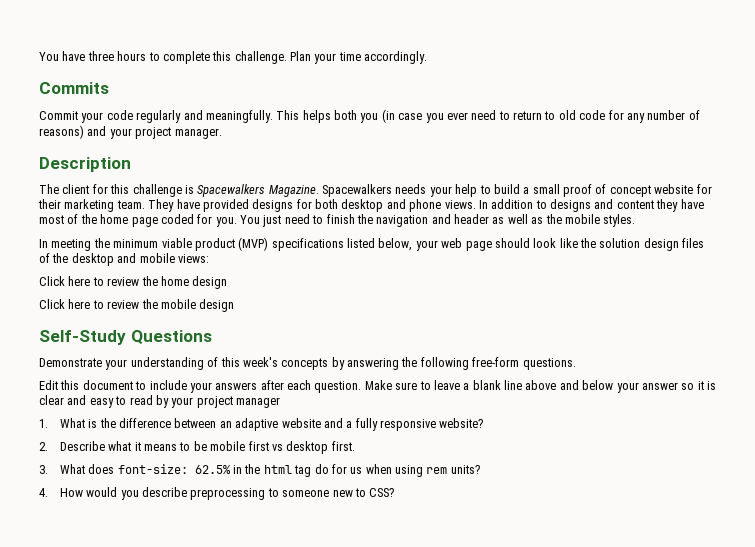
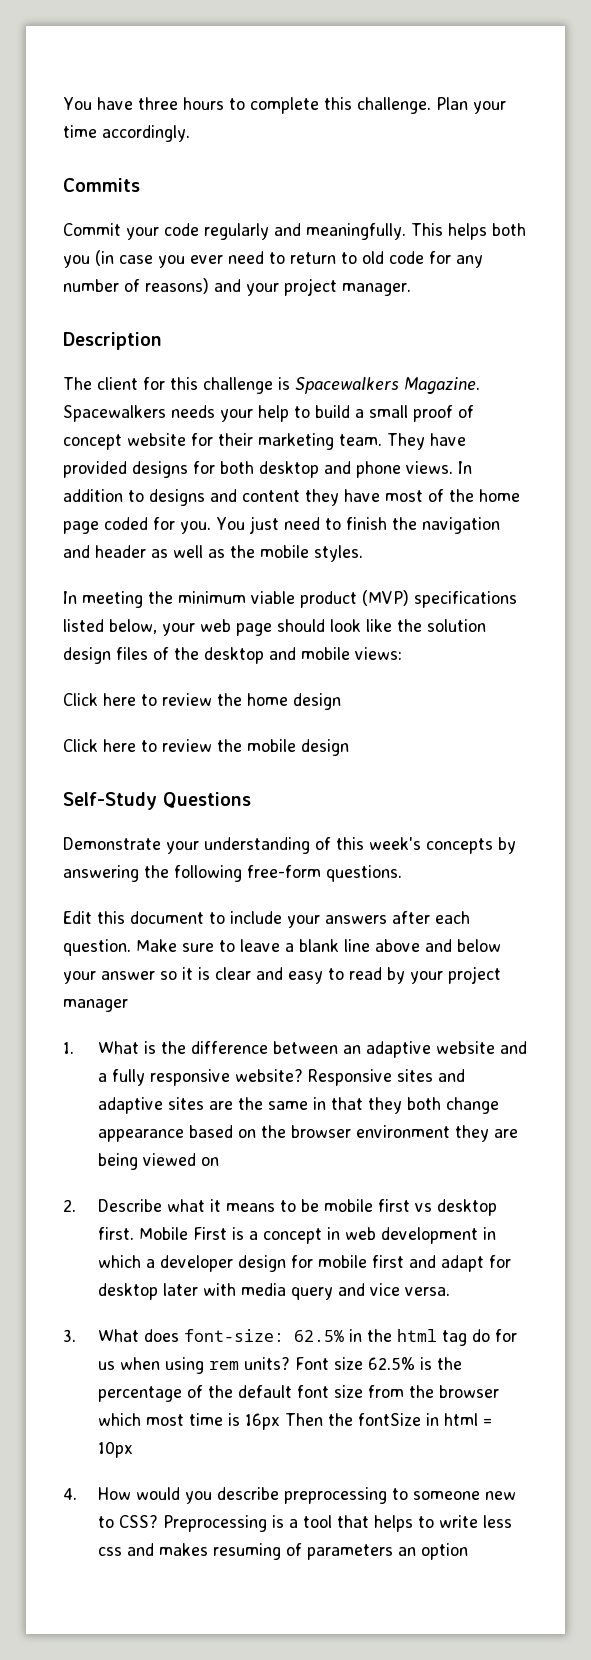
(484, 423) none -> [307,1069,465,1086] [97,1097,499,1114] [97,1125,518,1142] [97,1153,219,1170] Responsive sites and adaptive sites are the same in that they both change appearance based on the browser environment they are being viewed on
(355, 446) none -> [138,1227,496,1244] [97,1255,511,1272] [97,1283,450,1300] Mobile First is a concept in web development in which a developer design for mobile first and adapt for desktop later with media query and vice versa.
(480, 469) none -> [294,1357,462,1370] [97,1385,499,1402] [97,1413,492,1430] [97,1441,133,1458] Font size 62.5% is the percentage of the default font size from the browser which most time is 16px Then the fontSize in html = 10px
(395, 492) none -> [162,1515,512,1532] [97,1543,468,1560] Preprocessing is a tool that helps to write less css and makes resuming of parameters an option

